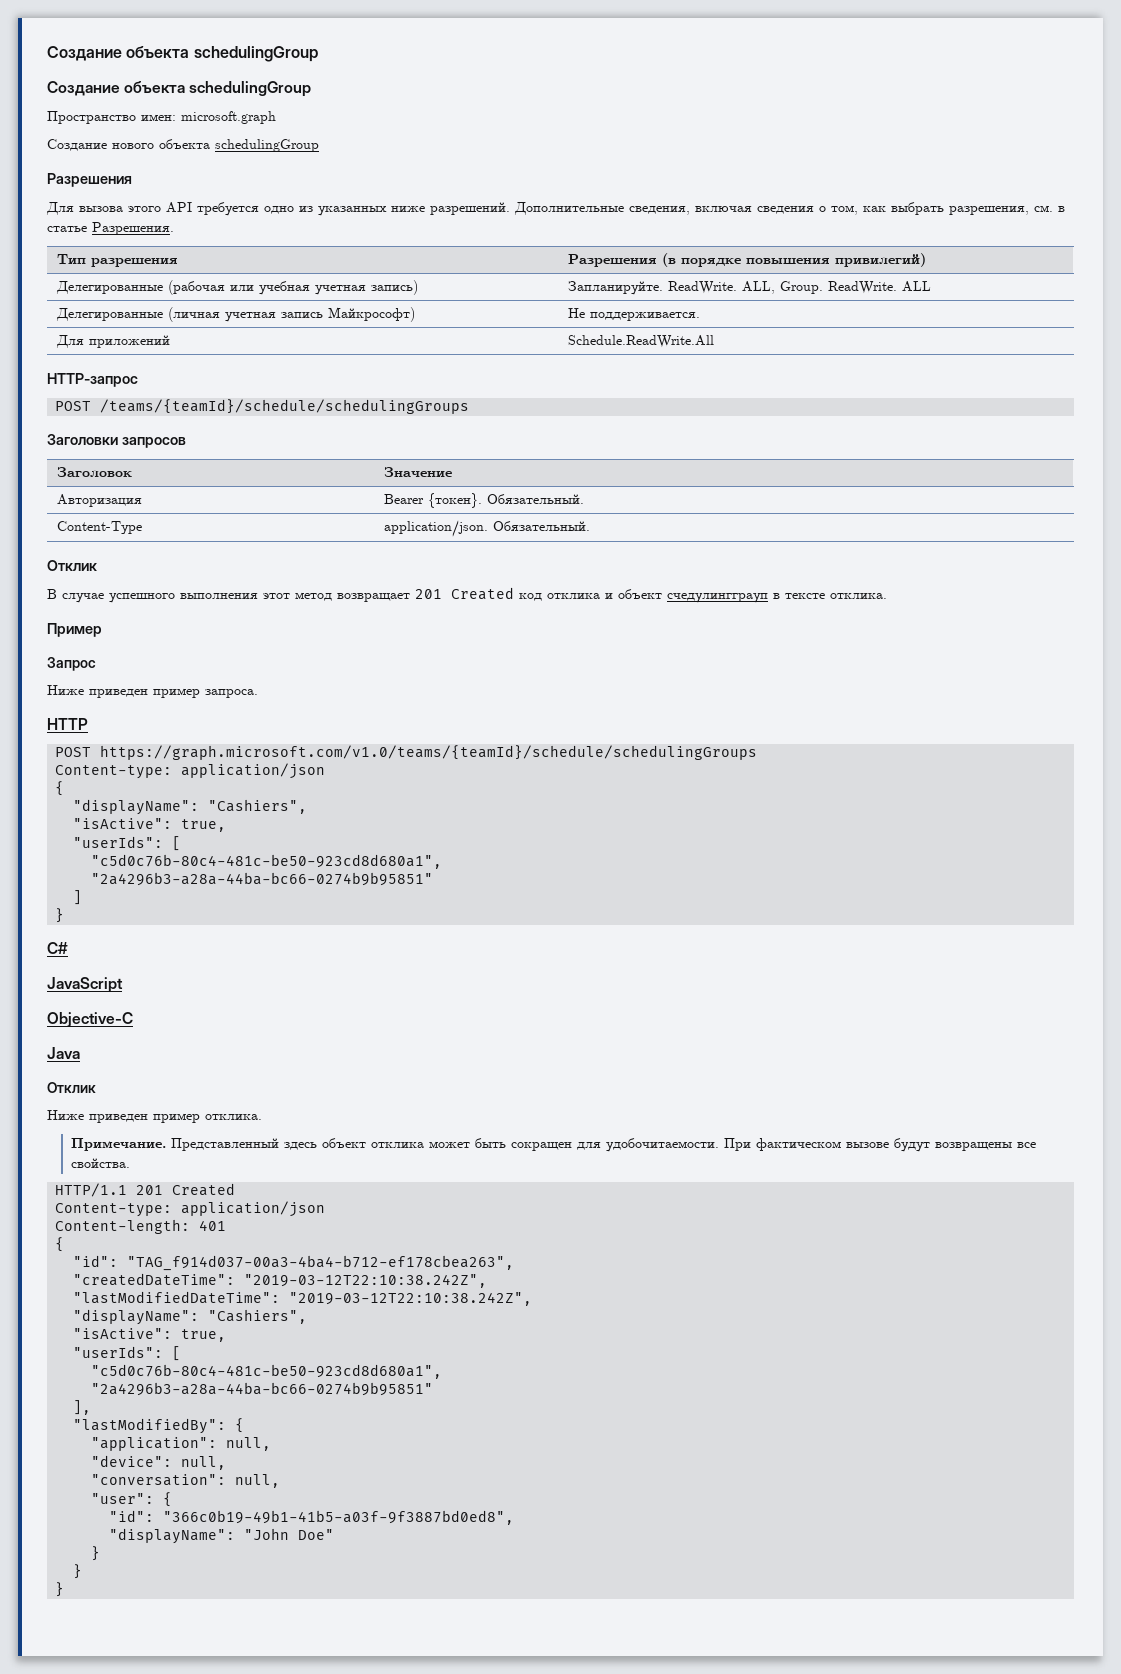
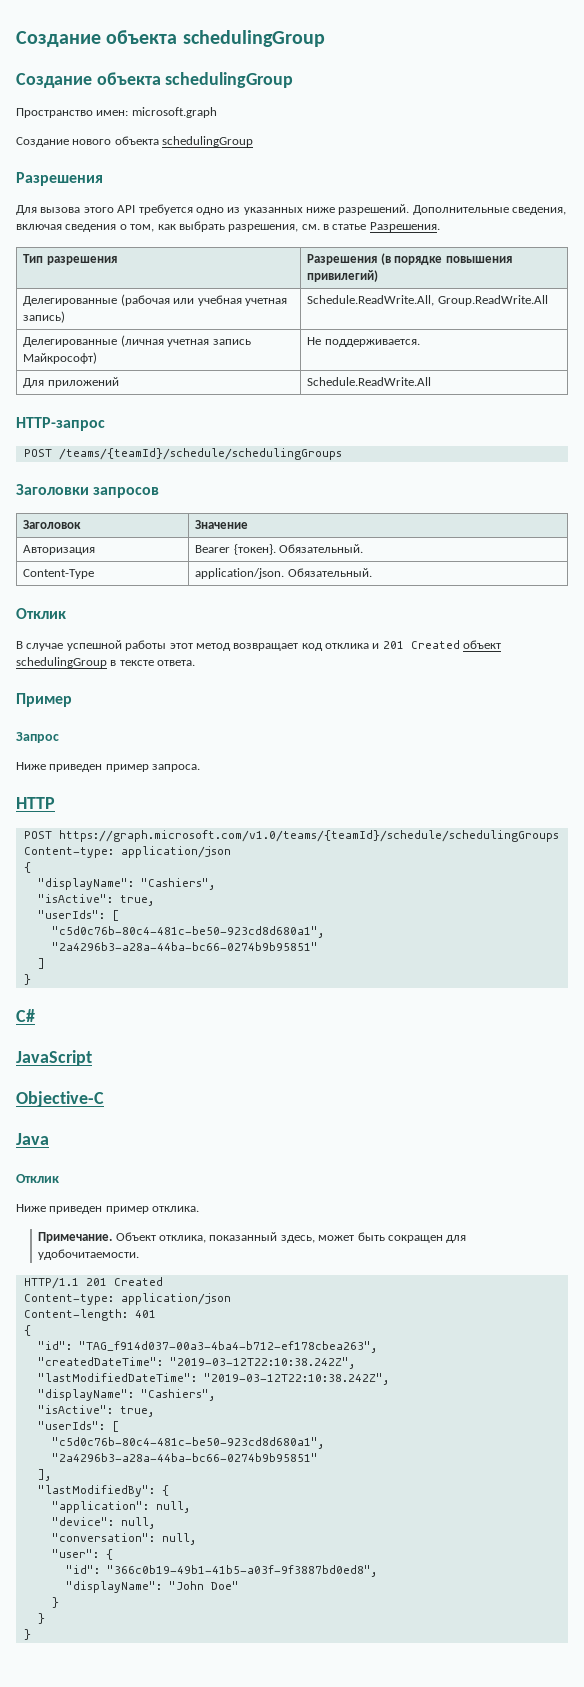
[568,281,932,295] Запланируйте. ReadWrite. ALL, Group. ReadWrite. ALL -> [307,295,548,306] Schedule.ReadWrite.All, Group.ReadWrite.All
[109,593,258,603] успешного выполнения -> [66,640,167,651] успешной работы
[415,587,514,600] 201 Created -> (299, 647) none
[618,589,768,603] объект счедулингграуп -> [382,640,502,649] [16,657,107,668] 201 Created объект schedulingGroup
[830,593,887,599] отклика. -> [157,660,196,666] ответа.
[170,1138,424,1151] Представленный здесь объект отклика -> [115,1232,315,1243] Объект отклика, показанный здесь,
[723,1138,1036,1152] [70,1158,130,1168] При фактическом вызове будут возвращены все свойства. -> (140, 1254) none

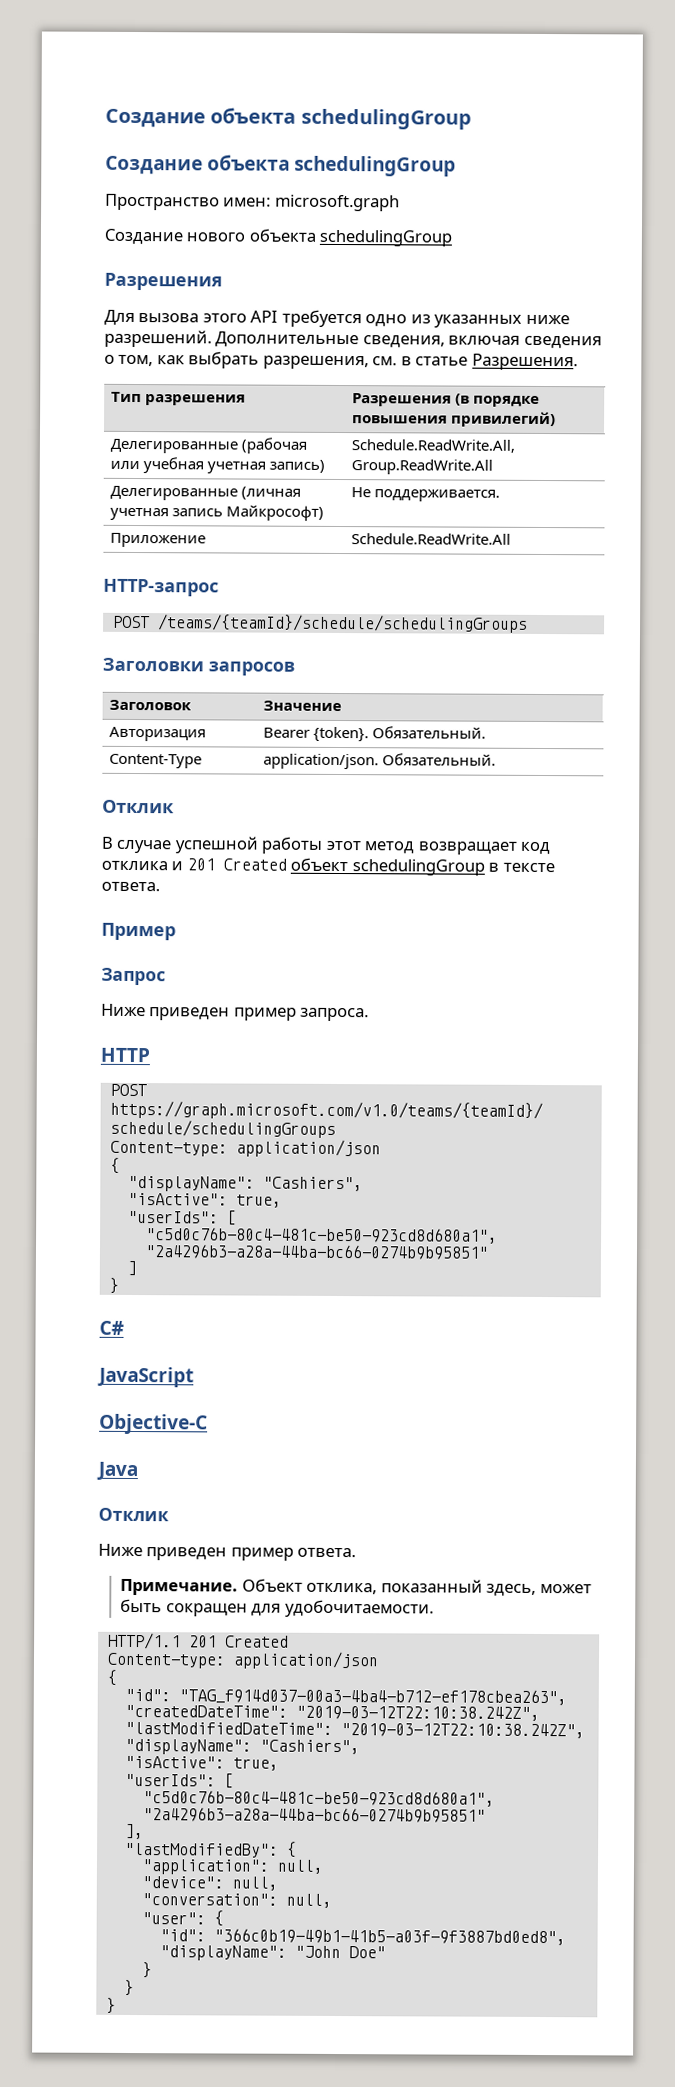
[23,377,119,388] Для приложений -> [109,532,206,548] Приложение
[233,544,276,555] {токен}. -> [312,726,369,743] {token}.
[152,1206,200,1212] отклика. -> [297,1547,357,1558] ответа.
[23,1309,156,1321] // Content-length: 401 -> (379, 1660) none

